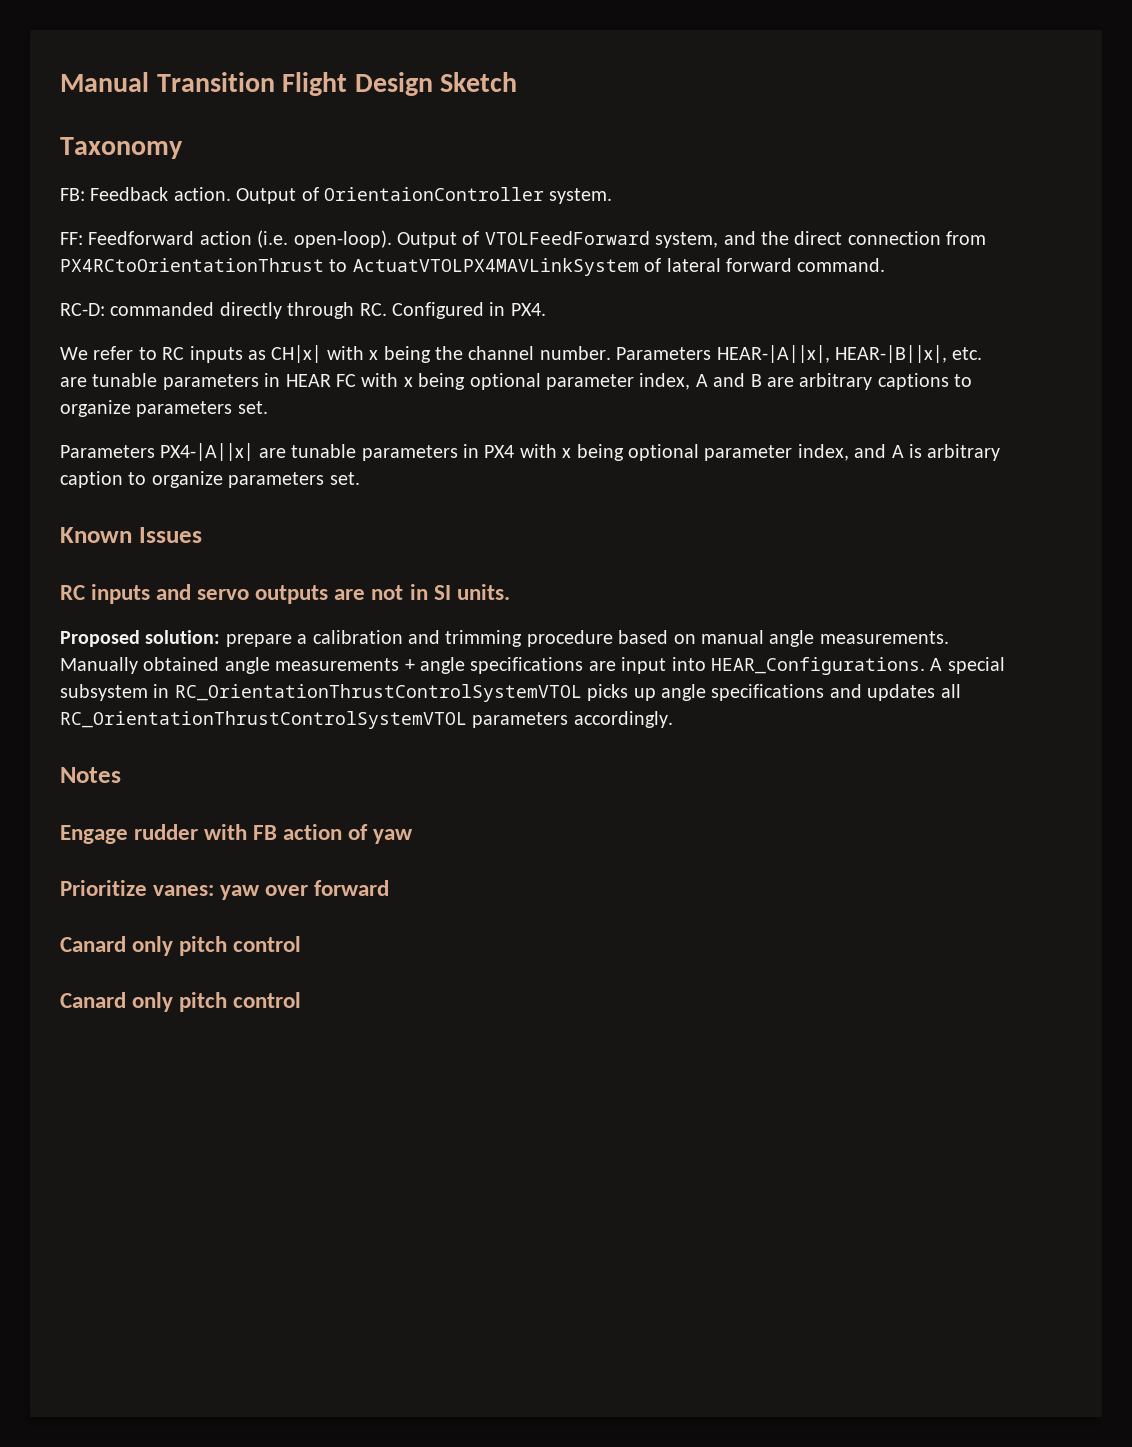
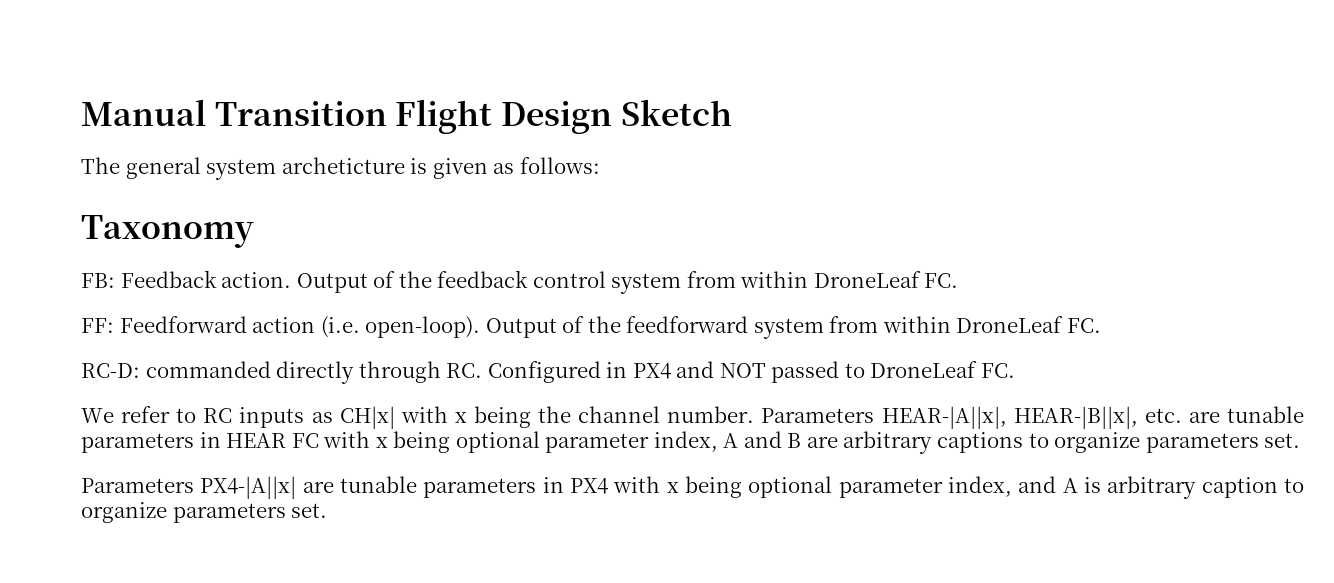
(518, 82) none -> [81,157,600,180] // The general system archeticture is given as follows:
[324,187,613,204] OrientaionController system. -> [398,270,959,294] the feedback control system from within DroneLeaf FC.
[484,231,987,248] [60,258,886,276] VTOLFeedForward system, and the direct connection from PX4RCtoOrientationThrust to ActuatVTOLPX4MAVLinkSystem of lateral forward command. -> [587,316,1101,339] the feedforward system from within DroneLeaf FC.
[510,303,546,316] PX4. -> [632,361,1015,383] PX4 and NOT passed to DroneLeaf FC.
[60,527,202,543] [60,584,510,604] [60,630,949,647] [60,657,1005,675] [60,684,961,702] [60,711,673,729] [60,767,121,783] [60,824,414,844] [60,880,390,900] [60,936,302,956] [60,992,302,1012] // Known Issues // RC inputs and servo outputs are not in SI units. // Proposed solution: prepare a calibration and trimming procedure based on manual angle measurements. Manually obtained angle measurements + angle specifications are input into HEAR_Configurations. A special subsystem in RC_OrientationThrustControlSystemVTOL picks up angle specifications and updates all RC_OrientationThrustControlSystemVTOL parameters accordingly. // Notes // Engage rudder with FB action of yaw // Prioritize vanes: yaw over forward // Canard only pitch control // Canard only pitch control -> (328, 510) none

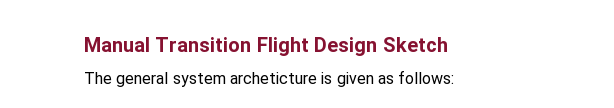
[81,215,254,248] [81,270,959,294] [81,316,1101,339] [81,361,1015,384] [81,406,1304,429] [81,431,1301,454] [81,476,1305,499] [81,502,328,523] // Taxonomy // FB: Feedback action. Output of the feedback control system from within DroneLeaf FC. // FF: Feedforward action (i.e. open-loop). Output of the feedforward system from within DroneLeaf FC. // RC-D: commanded directly through RC. Configured in PX4 and NOT passed to DroneLeaf FC. // We refer to RC inputs as CH|x| with x being the channel number. Parameters HEAR-|A||x|, HEAR-|B||x|, etc. are tunable parameters in HEAR FC with x being optional parameter index, A and B are arbitrary captions to organize parameters set. // Parameters PX4-|A||x| are tunable parameters in PX4 with x being optional parameter index, and A is arbitrary caption to organize parameters set. -> (455, 77) none

